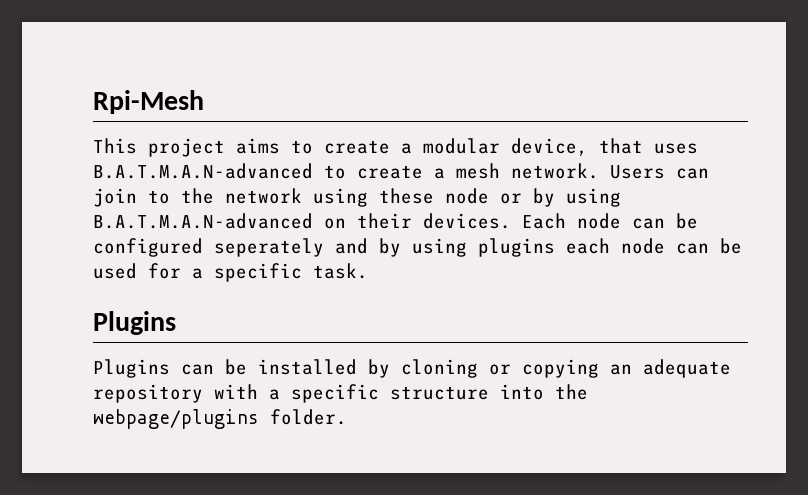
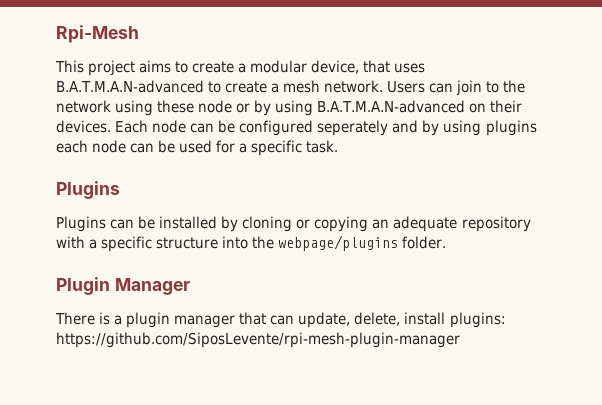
(347, 417) none -> [56,277,190,295] [55,312,506,328] [56,332,460,348] // Plugin Manager // There is a plugin manager that can update, delete, install plugins: https://github.com/SiposLevente/rpi-mesh-plugin-manager

